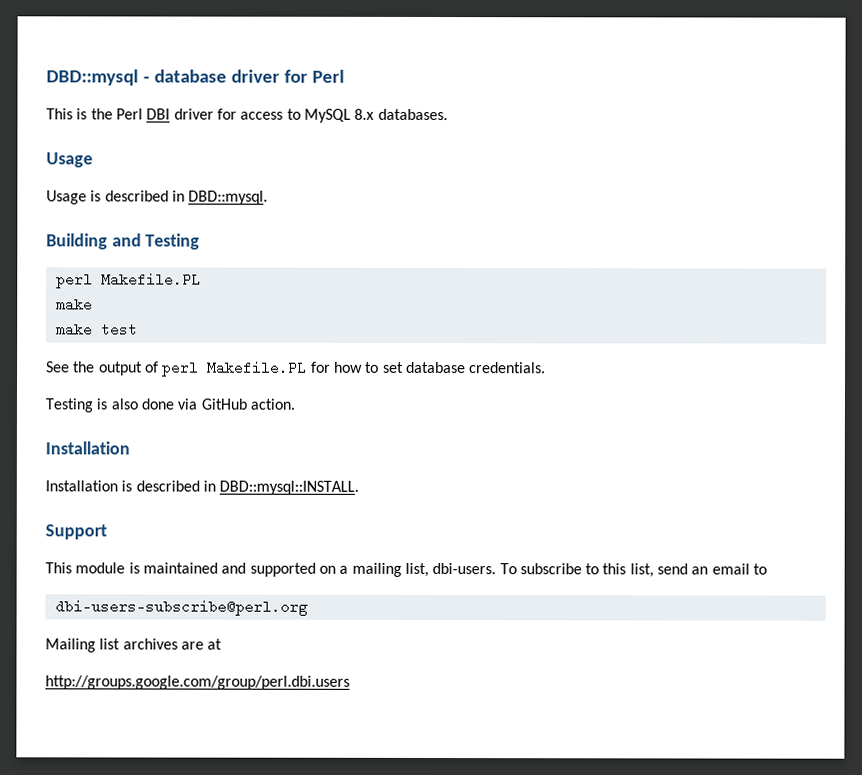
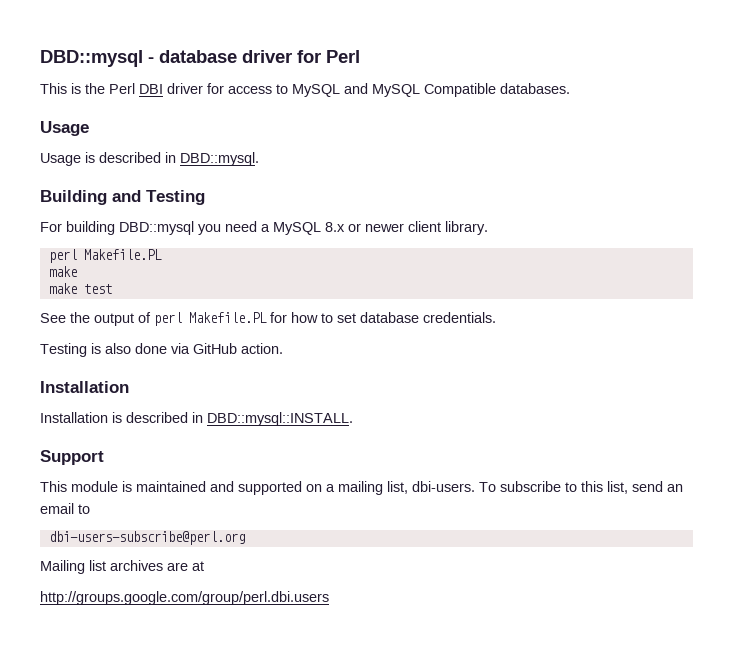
[354,108,375,120] 8.x -> [344,83,496,97] and MySQL Compatible
(201, 241) none -> [40,221,488,235] // For building DBD::mysql you need a MySQL 8.x or newer client library.

